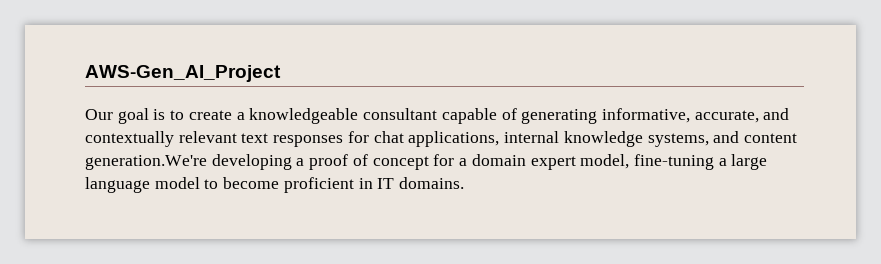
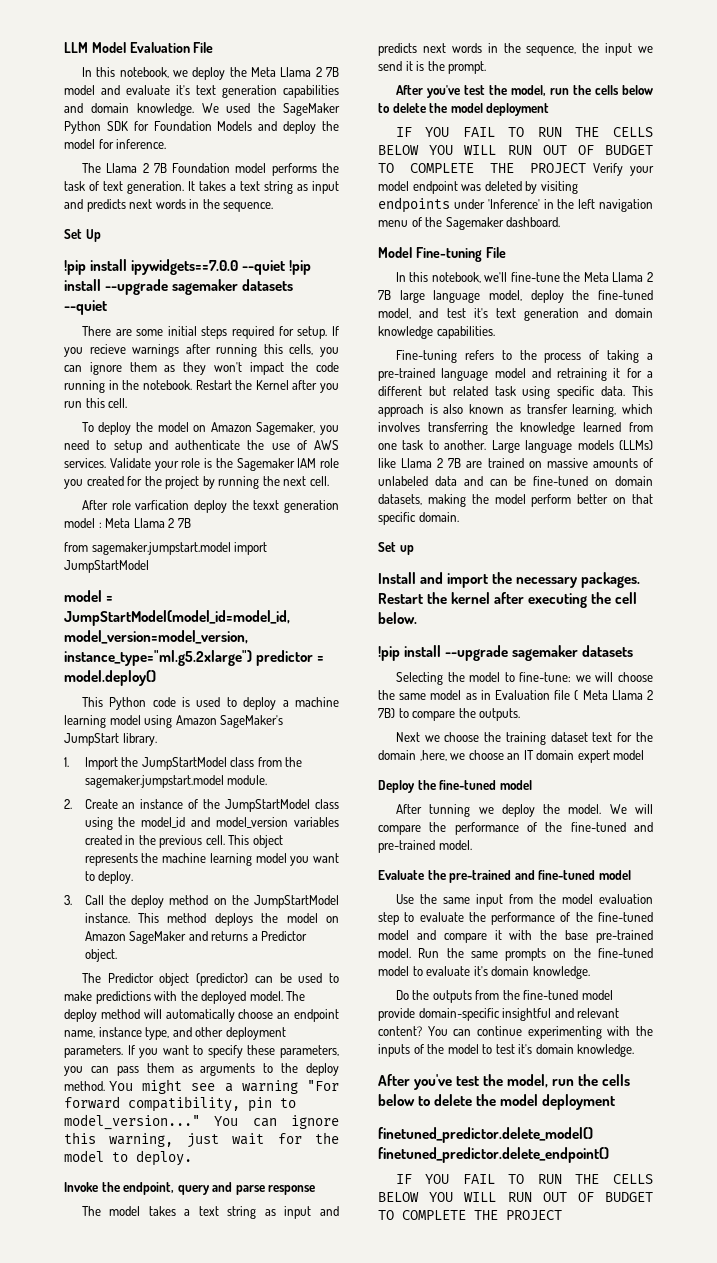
[85,65,281,82] [85,108,790,124] [85,131,797,147] [85,154,768,170] [85,177,465,193] AWS-Gen_AI_Project // Our goal is to create a knowledgeable consultant capable of generating informative, accurate, and contextually relevant text responses for chat applications, internal knowledge systems, and content generation.We're developing a proof of concept for a domain expert model, fine-tuning a large language model to become proficient in IT domains. -> [64,42,214,53] [81,67,339,80] [64,85,339,98] [64,103,341,116] [64,121,339,134] [64,139,167,149] [81,163,339,176] [64,181,339,194] [64,199,274,212] [64,229,101,242] [64,259,312,275] [64,279,294,295] [64,300,107,315] [81,326,339,339] [64,344,340,357] [64,362,339,375] [64,380,339,393] [64,398,128,408] [81,422,339,435] [64,440,339,453] [64,458,339,471] [64,476,329,489] [81,500,339,513] [64,518,191,528] [64,542,268,555] [64,560,149,573] [64,590,114,602] [64,610,290,626] [64,630,248,644] [64,650,325,666] [64,670,156,686] [81,697,339,710] [64,715,284,728] [64,733,157,746] [64,757,303,770] [84,775,268,788] [64,799,339,812] [84,817,339,830] [84,835,283,848] [84,853,339,866] [84,871,134,884] [64,895,339,908] [84,913,339,926] [84,931,308,944] [84,949,117,962] [81,973,339,986] [64,991,306,1004] [64,1009,339,1022] [64,1027,286,1040] [64,1045,339,1058] [64,1063,339,1076] [64,1079,339,1094] [64,1096,296,1112] [64,1114,339,1130] [64,1132,339,1148] [64,1150,192,1166] [64,1182,316,1195] [81,1206,339,1219] [378,43,653,56] [378,61,487,74] [395,85,653,98] [378,103,550,116] [395,127,653,137] [378,145,653,155] [378,163,654,176] [378,181,578,194] [378,197,653,213] [378,217,561,230] [378,247,506,262] [395,272,653,283] [378,290,653,303] [378,308,653,321] [378,326,495,339] [395,350,653,363] [378,368,653,381] [378,386,653,399] [378,404,653,417] [378,422,653,435] [378,440,653,453] [378,458,653,468] [378,476,653,486] [378,494,653,507] [378,512,459,525] [378,542,414,555] [378,572,641,588] [378,592,638,608] [378,612,417,624] [378,645,634,661] [395,672,653,685] [378,690,653,700] [378,708,521,721] [395,732,653,745] [378,750,645,763] [378,780,532,793] [395,804,653,817] [378,822,653,835] [378,840,472,853] [378,870,631,883] [395,894,653,907] [378,912,653,925] [378,930,653,943] [378,948,653,961] [378,966,590,979] [395,990,613,1003] [378,1008,620,1021] [378,1026,653,1039] [378,1044,635,1057] [378,1074,631,1090] [378,1094,616,1110] [378,1127,593,1143] [378,1147,609,1163] [395,1174,653,1184] [378,1192,653,1202] [378,1210,562,1220] LLM Model Evaluation File // In this notebook, we deploy the Meta Llama 2 7B model and evaluate it's text generation capabilities and domain knowledge. We used the SageMaker Python SDK for Foundation Models and deploy the model for inference. // The Llama 2 7B Foundation model performs the task of text generation. It takes a text string as input and predicts next words in the sequence. // Set Up // !pip install ipywidgets==7.0.0 --quiet !pip install --upgrade sagemaker datasets --quiet // There are some initial steps required for setup. If you recieve warnings after running this cells, you can ignore them as they won't impact the code running in the notebook. Restart the Kernel after you run this cell. // To deploy the model on Amazon Sagemaker, you need to setup and authenticate the use of AWS services. Validate your role is the Sagemaker IAM role you created for the project by running the next cell. // After role varfication deploy the texxt generation model : Meta Llama 2 7B // from sagemaker.jumpstart.model import JumpStartModel // model = JumpStartModel(model_id=model_id, model_version=model_version, instance_type="ml.g5.2xlarge") predictor = model.deploy() // This Python code is used to deploy a machine learning model using Amazon SageMaker's JumpStart library. // 1. Import the JumpStartModel class from the sagemaker.jumpstart.model module. // 2. Create an instance of the JumpStartModel class using the model_id and model_version variables created in the previous cell. This object represents the machine learning model you want to deploy. // 3. Call the deploy method on the JumpStartModel instance. This method deploys the model on Amazon SageMaker and returns a Predictor object. // The Predictor object (predictor) can be used to make predictions with the deployed model. The deploy method will automatically choose an endpoint name, instance type, and other deployment parameters. If you want to specify these parameters, you can pass them as arguments to the deploy method. You might see a warning "For forward compatibility, pin to model_version..." You can ignore this warning, just wait for the model to deploy. // Invoke the endpoint, query and parse response // The model takes a text string as input and predicts next words in the sequence, the input we send it is the prompt. // After you've test the model, run the cells below to delete the model deployment // IF YOU FAIL TO RUN THE CELLS BELOW YOU WILL RUN OUT OF BUDGET TO COMPLETE THE PROJECT Verify your model endpoint was deleted by visiting endpoints under 'Inference' in the left navigation menu of the Sagemaker dashboard. // Model Fine-tuning File // In this notebook, we'll fine-tune the Meta Llama 2 7B large language model, deploy the fine-tuned model, and test it's text generation and domain knowledge capabilities. // Fine-tuning refers to the process of taking a pre-trained language model and retraining it for a different but related task using specific data. This approach is also known as transfer learning, which involves transferring the knowledge learned from one task to another. Large language models (LLMs) like Llama 2 7B are trained on massive amounts of unlabeled data and can be fine-tuned on domain datasets, making the model perform better on that specific domain. // Set up // Install and import the necessary packages. Restart the kernel after executing the cell below. // !pip install --upgrade sagemaker datasets // Selecting the model to fine-tune: we will choose the same model as in Evaluation file ( Meta Llama 2 7B) to compare the outputs. // Next we choose the training dataset text for the domain ,here, we choose an IT domain expert model // Deploy the fine-tuned model // After tunning we deploy the model. We will compare the performance of the fine-tuned and pre-trained model. // Evaluate the pre-trained and fine-tuned model // Use the same input from the model evaluation step to evaluate the performance of the fine-tuned model and compare it with the base pre-trained model. Run the same prompts on the fine-tuned model to evaluate it's domain knowledge. // Do the outputs from the fine-tuned model provide domain-specific insightful and relevant content? You can continue experimenting with the inputs of the model to test it's domain knowledge. // After you've test the model, run the cells below to delete the model deployment // finetuned_predictor.delete_model() finetuned_predictor.delete_endpoint() // IF YOU FAIL TO RUN THE CELLS BELOW YOU WILL RUN OUT OF BUDGET TO COMPLETE THE PROJECT

